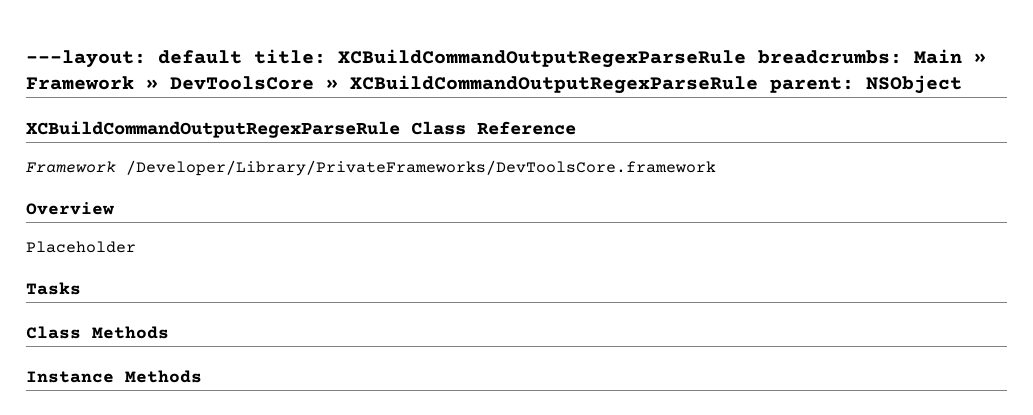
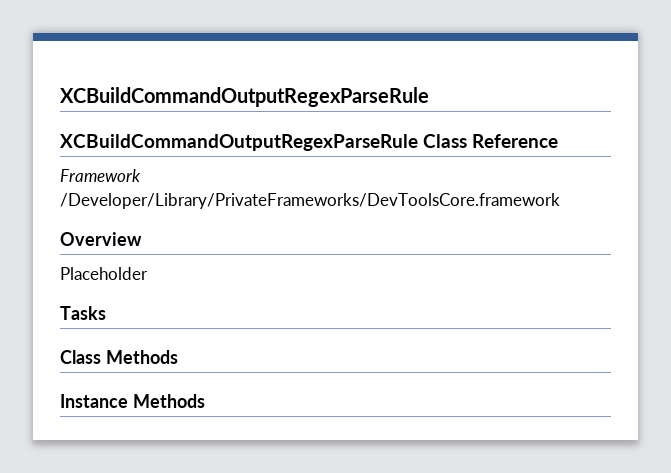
[26,49,986,68] [26,75,962,94] ---layout: default title: XCBuildCommandOutputRegexParseRule breadcrumbs: Main » Framework » DevToolsCore » XCBuildCommandOutputRegexParseRule parent: NSObject -> [60,87,429,107] XCBuildCommandOutputRegexParseRule

